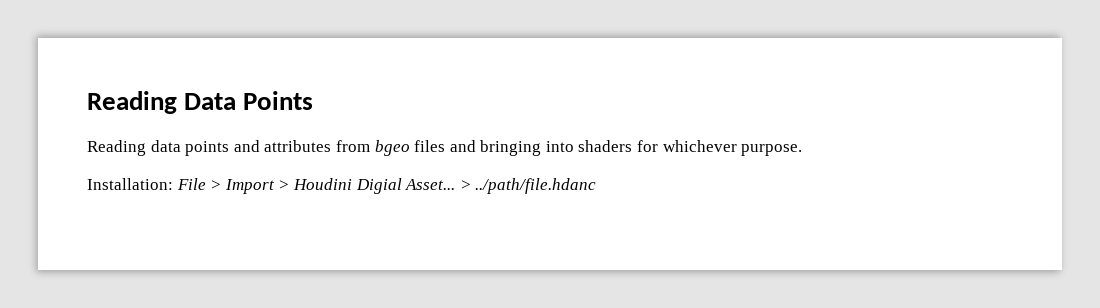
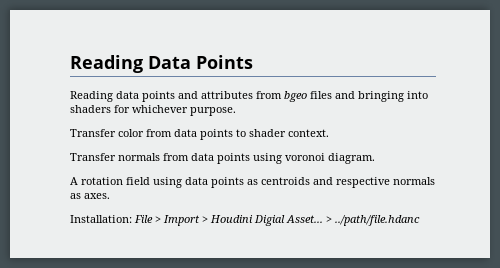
(803, 150) none -> [70,129,329,140] [70,153,375,164] [70,177,435,188] [70,193,110,199] // Transfer color from data points to shader context. // Transfer normals from data points using voronoi diagram. // A rotation field using data points as centroids and respective normals as axes.

